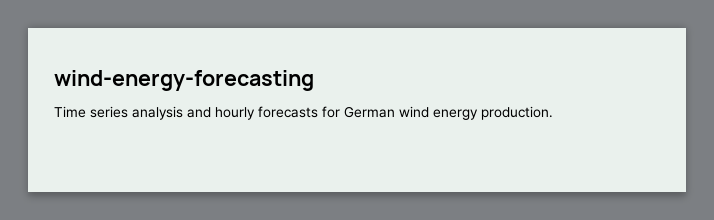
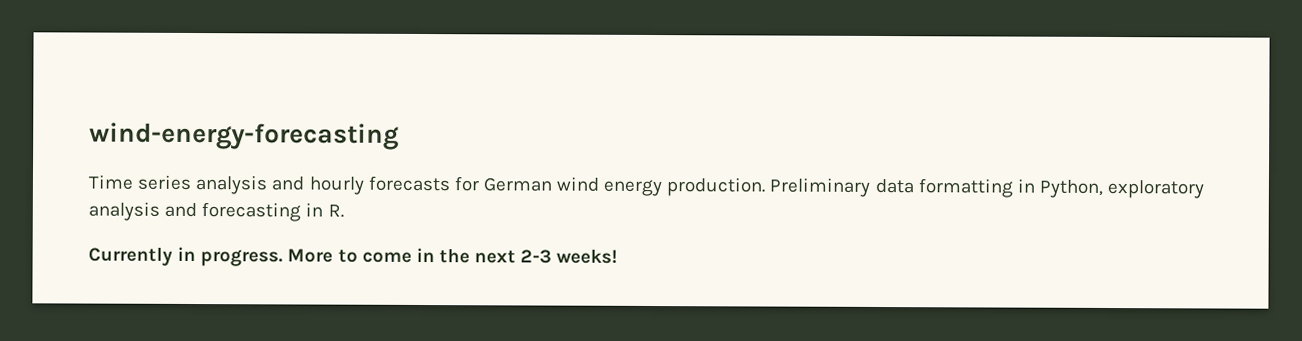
(553, 113) none -> [769,177,1205,199] [88,201,344,222] [88,246,619,267] Preliminary data formatting in Python, exploratory analysis and forecasting in R. // Currently in progress. More to come in the next 2-3 weeks!

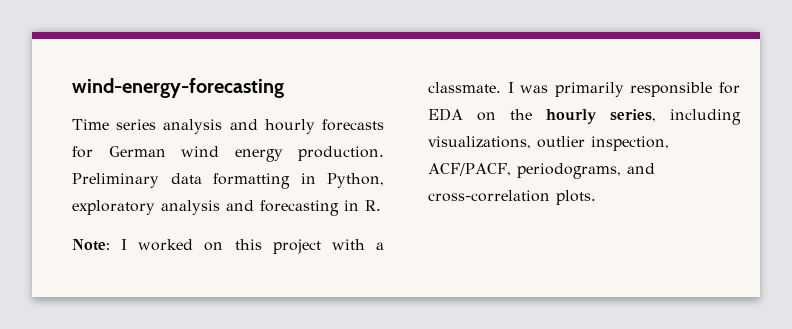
[88,246,619,267] Currently in progress. More to come in the next 2-3 weeks! -> [72,239,384,254] [428,82,740,97] [428,108,741,125] [428,136,669,151] [428,163,655,179] [428,190,596,205] Note: I worked on this project with a classmate. I was primarily responsible for EDA on the hourly series, including visualizations, outlier inspection, ACF/PACF, periodograms, and cross-correlation plots.

